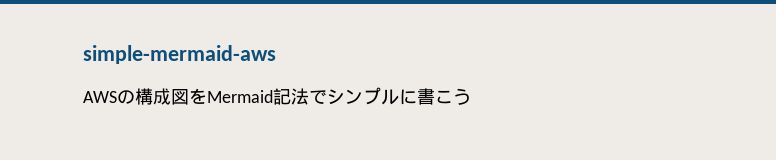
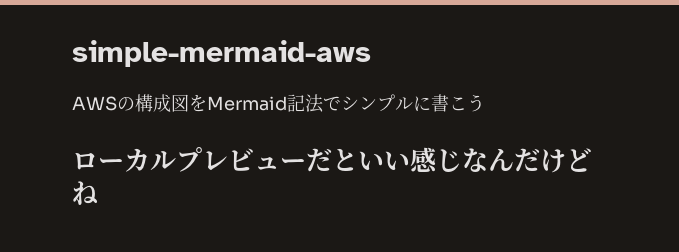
(471, 96) none -> [72,147,592,173] [72,181,98,205] // ローカルプレビューだといい感じなんだけどね

